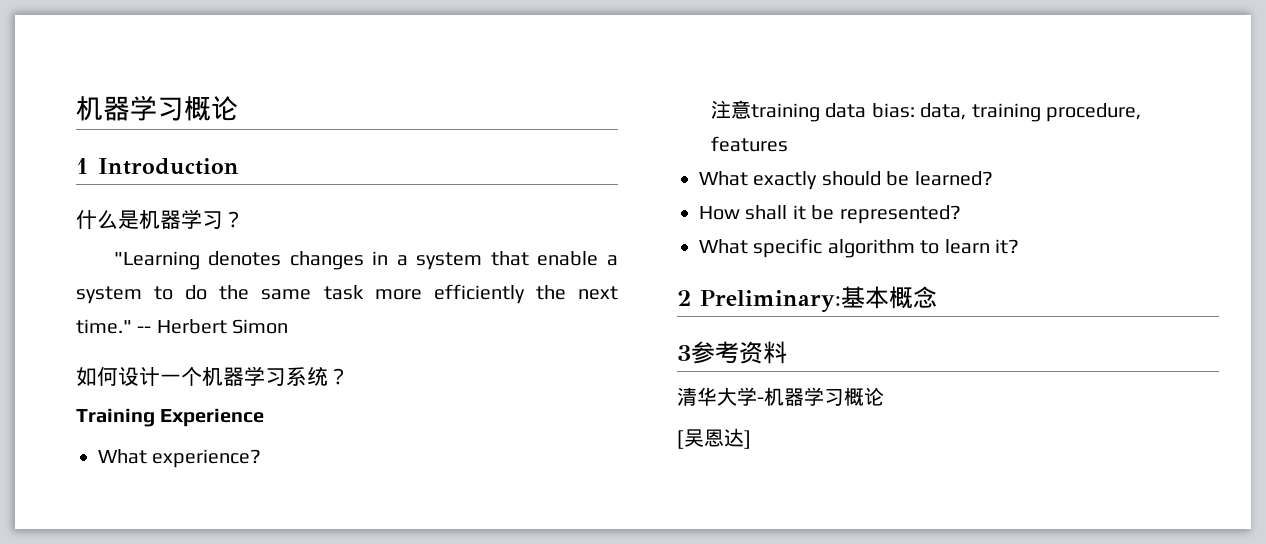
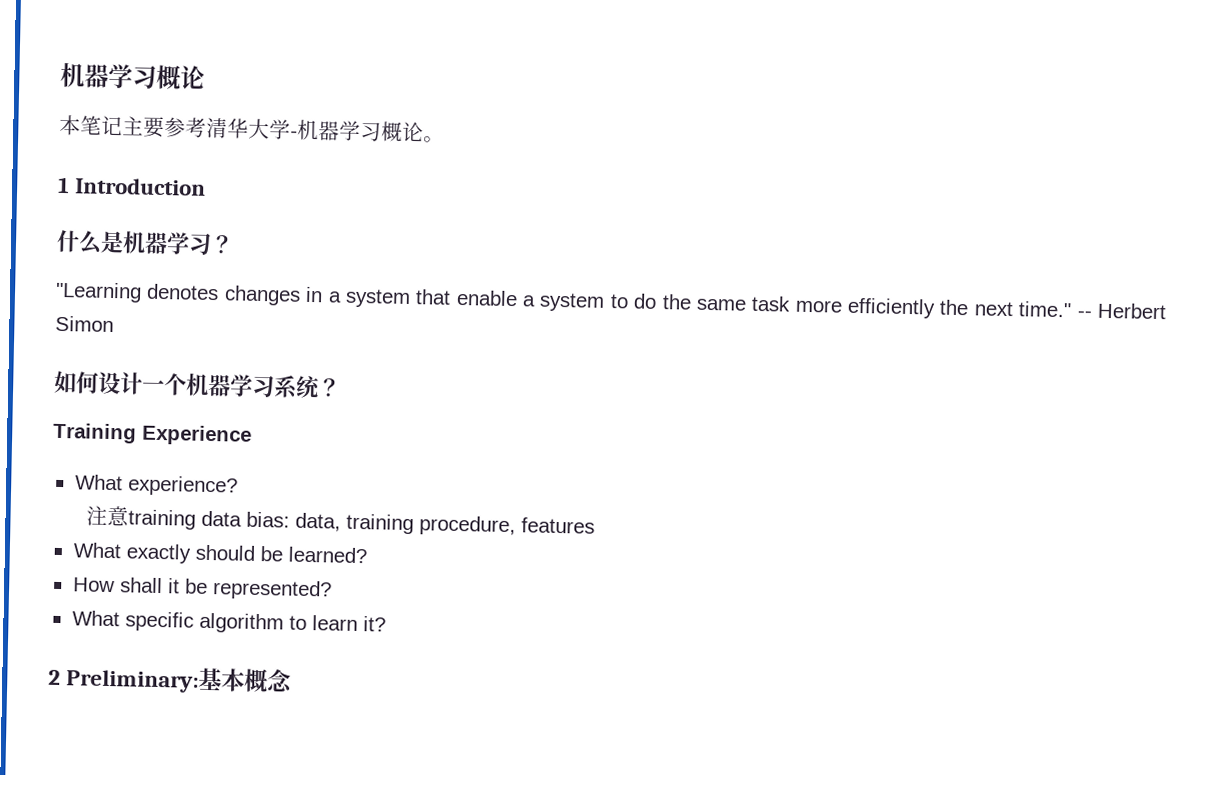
[76,95,238,121] 机器学习概论 -> [60,62,205,90] [59,114,445,143] 机器学习概论 // 本笔记主要参考清华大学-机器学习概论。
[677,341,787,364] [677,387,884,406] [677,428,751,449] // 3参考资料 // 清华大学-机器学习概论 // [吴恩达] -> (294, 681) none

